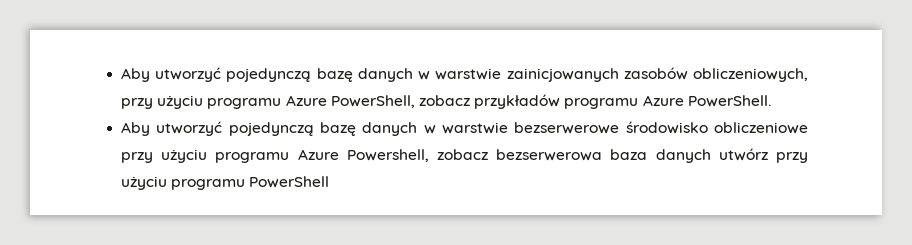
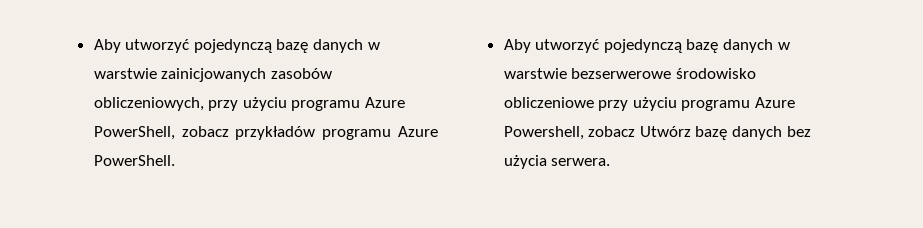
[496,148,809,163] [121,176,330,190] bezserwerowa baza danych utwórz przy użyciu programu PowerShell -> [639,126,811,140] [503,155,611,169] Utwórz bazę danych bez użycia serwera.

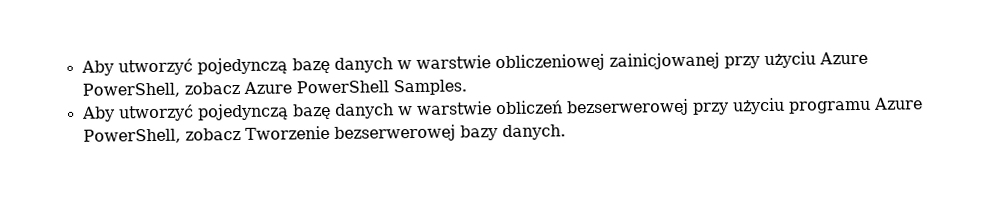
[93,39,380,53] [93,68,332,82] [93,97,406,111] [93,126,438,140] [93,155,175,166] [503,39,790,53] [503,68,756,79] [503,97,796,111] [503,126,811,140] [503,155,611,169] Aby utworzyć pojedynczą bazę danych w warstwie zainicjowanych zasobów obliczeniowych, przy użyciu programu Azure PowerShell, zobacz przykładów programu Azure PowerShell. // Aby utworzyć pojedynczą bazę danych w warstwie bezserwerowe środowisko obliczeniowe przy użyciu programu Azure Powershell, zobacz Utwórz bazę danych bez użycia serwera. -> [80,51,868,76] [81,79,467,98] [81,97,923,122] [82,124,566,144] Aby utworzyć pojedynczą bazę danych w warstwie obliczeniowej zainicjowanej przy użyciu Azure PowerShell, zobacz Azure PowerShell Samples. // Aby utworzyć pojedynczą bazę danych w warstwie obliczeń bezserwerowej przy użyciu programu Azure PowerShell, zobacz Tworzenie bezserwerowej bazy danych.

